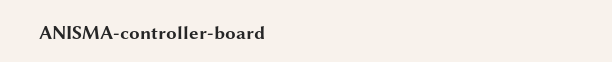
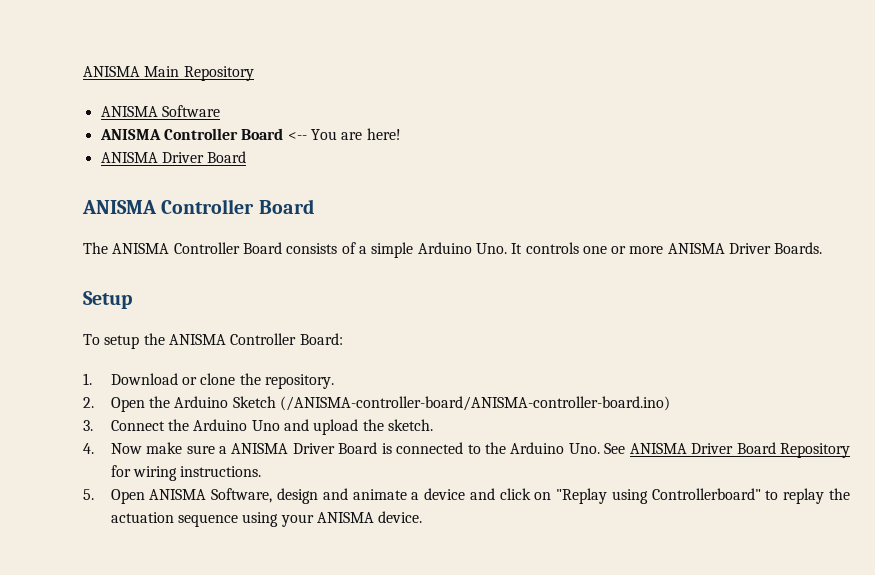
[39,26,265,40] ANISMA-controller-board -> [83,66,254,81] [100,105,220,117] [99,128,401,140] [100,151,247,163] [82,199,314,214] [83,242,823,258] [83,291,132,309] [83,333,343,349] [83,373,334,389] [83,396,670,412] [83,419,433,435] [83,442,850,458] [110,465,262,481] [83,488,850,504] [110,511,423,527] ANISMA Main Repository // ANISMA Software // ANISMA Controller Board <-- You are here! // ANISMA Driver Board // ANISMA Controller Board // The ANISMA Controller Board consists of a simple Arduino Uno. It controls one or more ANISMA Driver Boards. // Setup // To setup the ANISMA Controller Board: // 1. Download or clone the repository. // 2. Open the Arduino Sketch (/ANISMA-controller-board/ANISMA-controller-board.ino) // 3. Connect the Arduino Uno and upload the sketch. // 4. Now make sure a ANISMA Driver Board is connected to the Arduino Uno. See ANISMA Driver Board Repository for wiring instructions. // 5. Open ANISMA Software, design and animate a device and click on "Replay using Controllerboard" to replay the actuation sequence using your ANISMA device.

